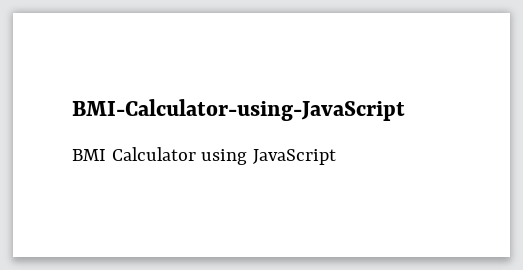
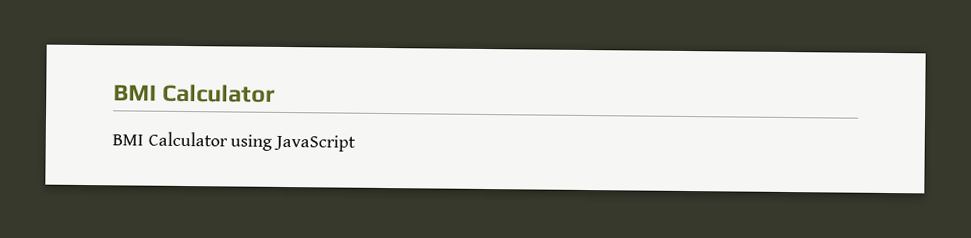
[72,99,405,121] BMI-Calculator-using-JavaScript -> [113,83,276,103] BMI Calculator

